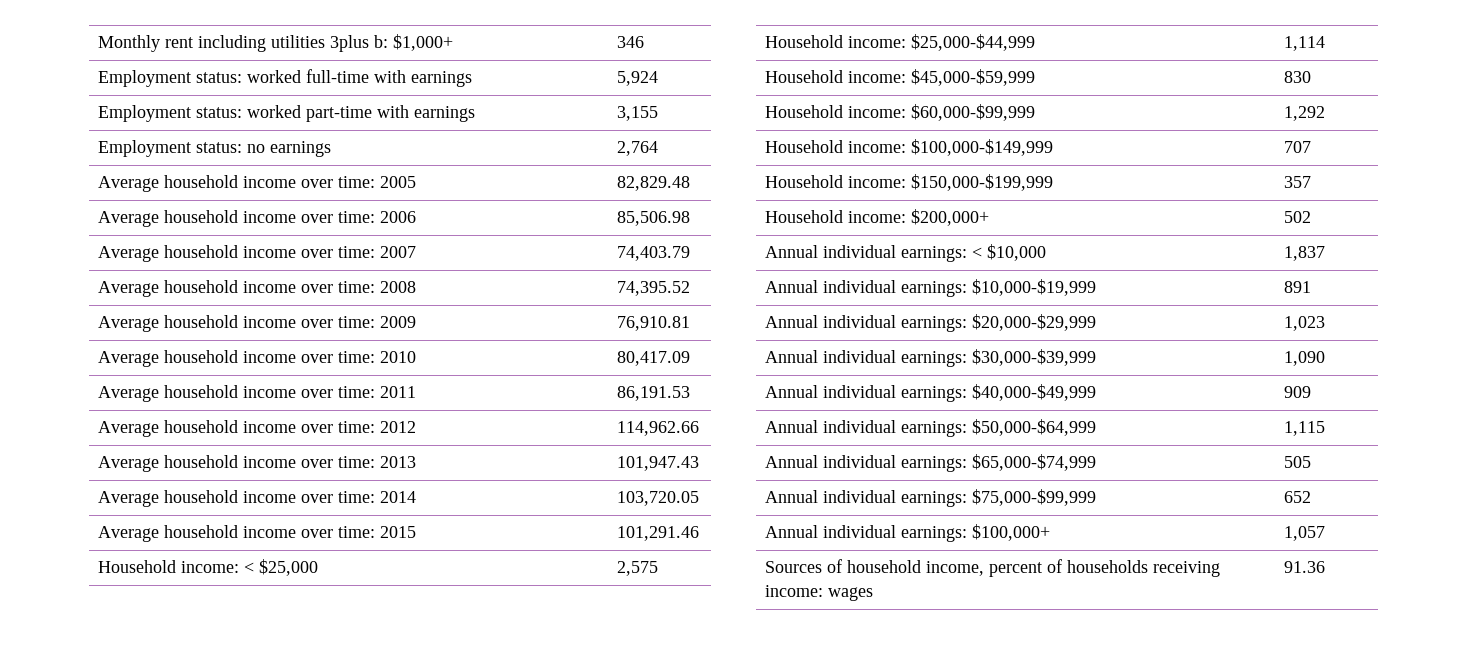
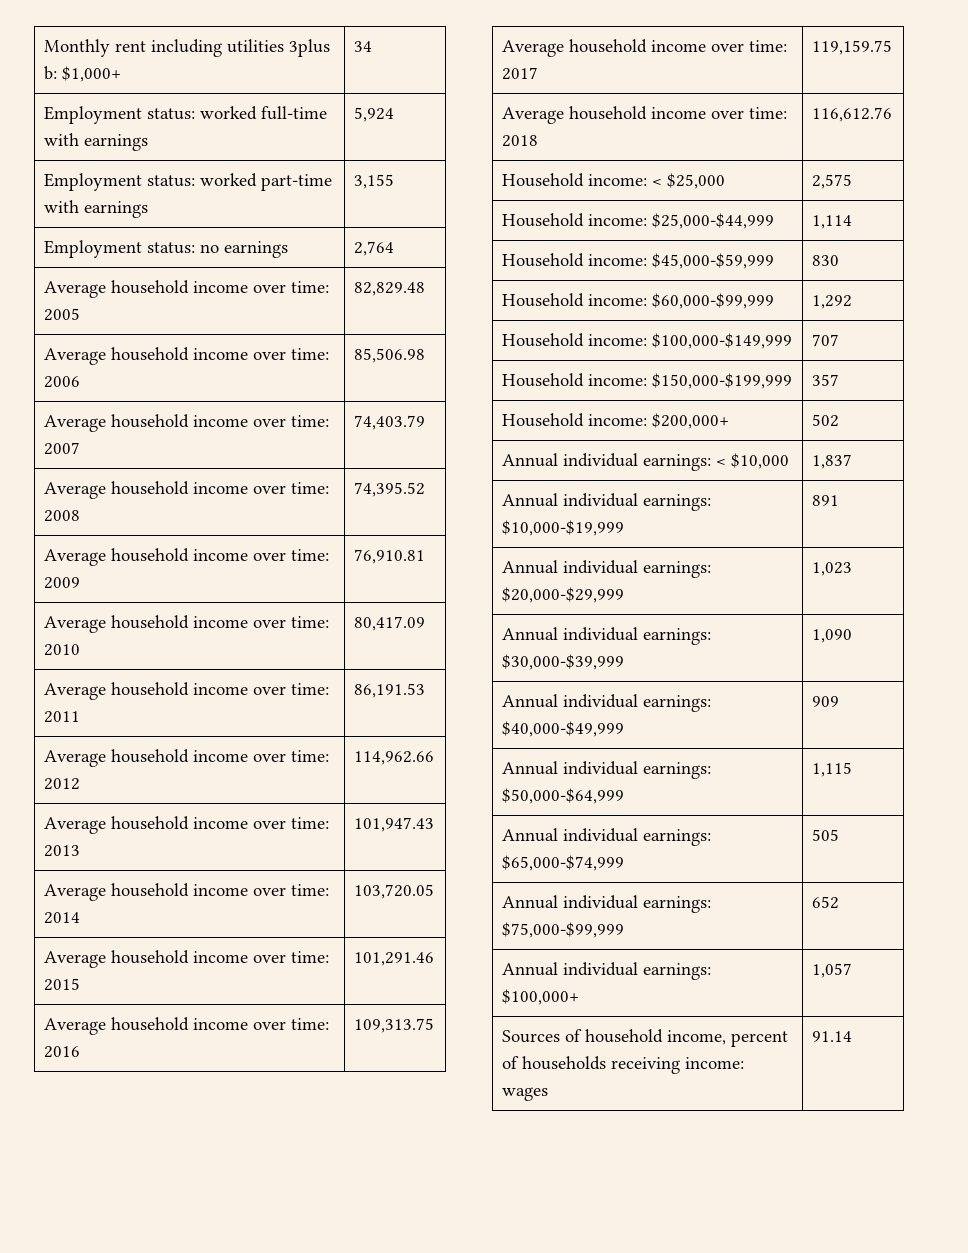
[617,36,645,48] 346 -> [354,41,373,52] 34
(700, 533) none -> [44,1017,330,1035] [44,1046,81,1058] [354,1018,435,1033] [502,39,788,57] [502,67,539,80] [812,40,893,55] [502,106,788,124] [502,135,539,147] [812,107,893,122] // Average household income over time: 2016 | 109,313.75 // Average household income over time: 2017 | 119,159.75 // Average household income over time: 2018 | 116,612.76
[1284,561,1326,573] 91.36 -> [812,1031,853,1042] 91.14

